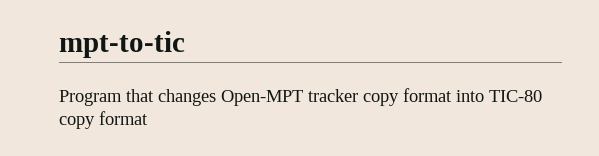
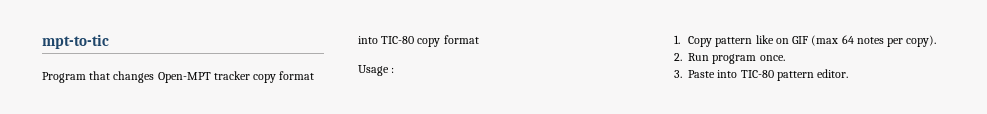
(148, 118) none -> [358,65,395,76] [674,35,937,47] [674,53,785,64] [674,69,849,81] // Usage : // 1. Copy pattern like on GIF (max 64 notes per copy). // 2. Run program once. // 3. Paste into TIC-80 pattern editor.

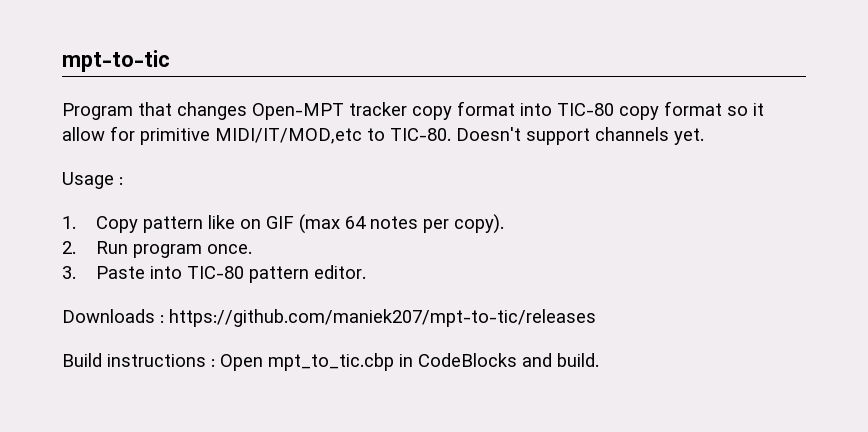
(479, 39) none -> [727,103,764,116] [62,126,704,145] so it allow for primitive MIDI/IT/MOD,etc to TIC-80. Doesn't support channels yet.
(849, 73) none -> [62,309,596,327] [62,353,599,371] // Downloads : https://github.com/maniek207/mpt-to-tic/releases // Build instructions : Open mpt_to_tic.cbp in CodeBlocks and build.

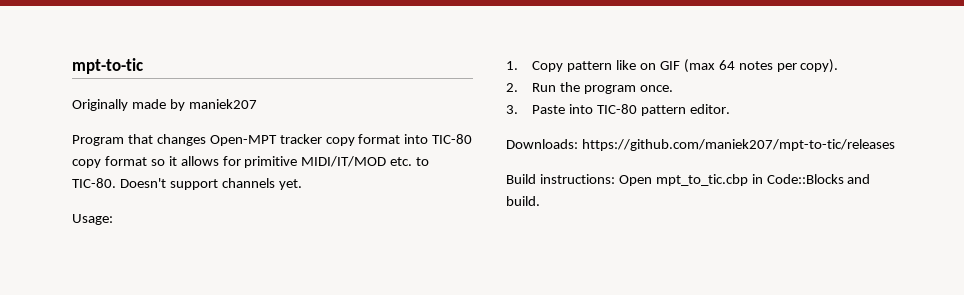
(170, 61) none -> [72,99,257,111] // Originally made by maniek207
[62,127,105,141] allow -> [180,156,219,166] allows
[215,128,362,144] MIDI/IT/MOD,etc -> [301,156,413,167] MIDI/IT/MOD etc.
[62,172,123,189] Usage : -> [72,214,113,225] Usage:
(129, 247) none -> [560,82,581,92] the
[62,309,164,323] Downloads : -> [506,139,578,149] Downloads:
[107,354,215,367] instructions : -> [539,174,615,184] instructions:
[418,353,517,367] CodeBlocks -> [766,174,844,184] Code::Blocks

